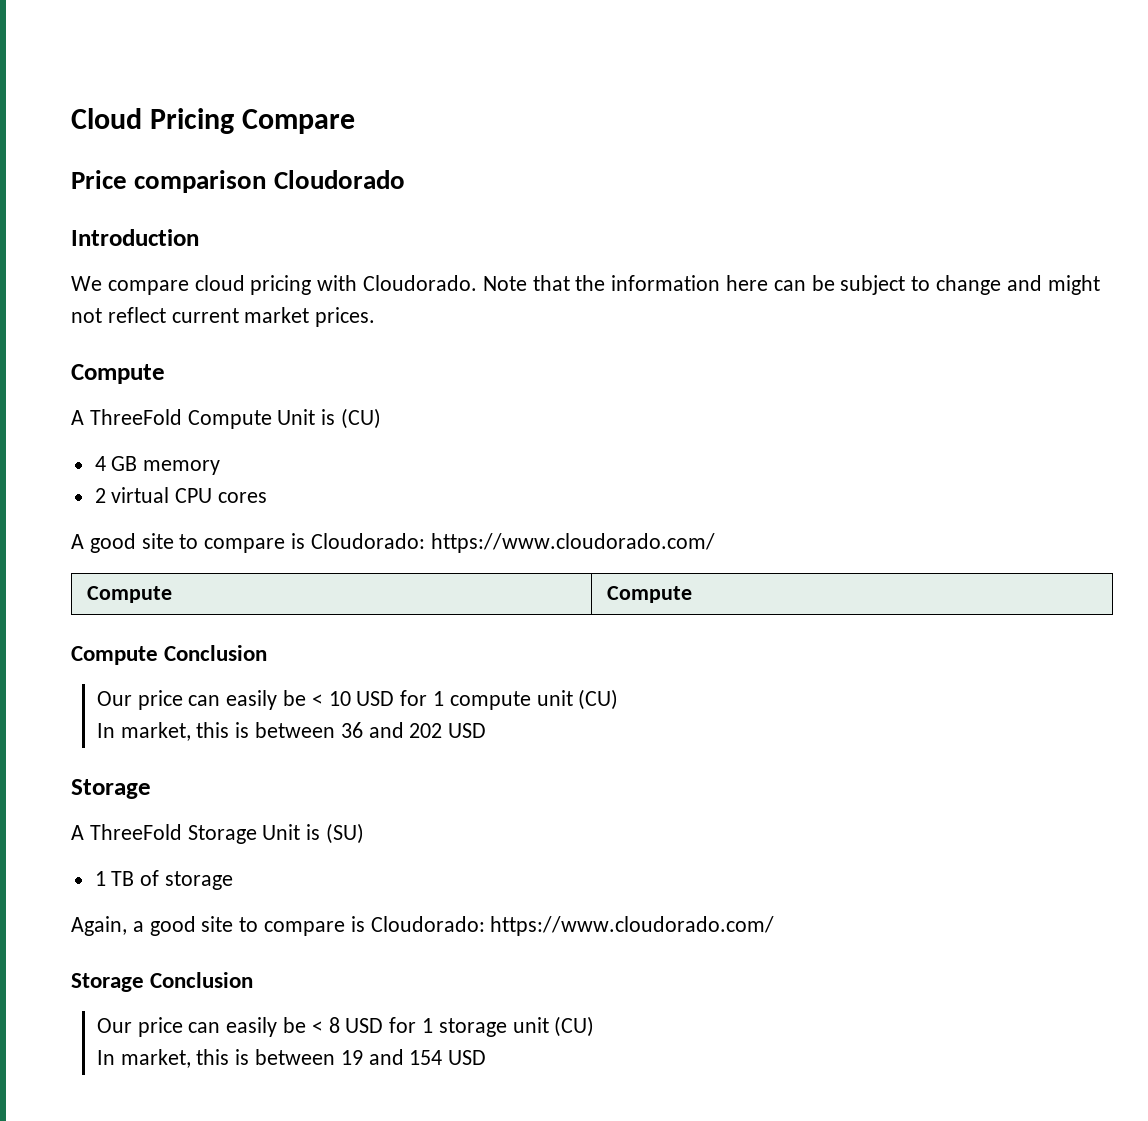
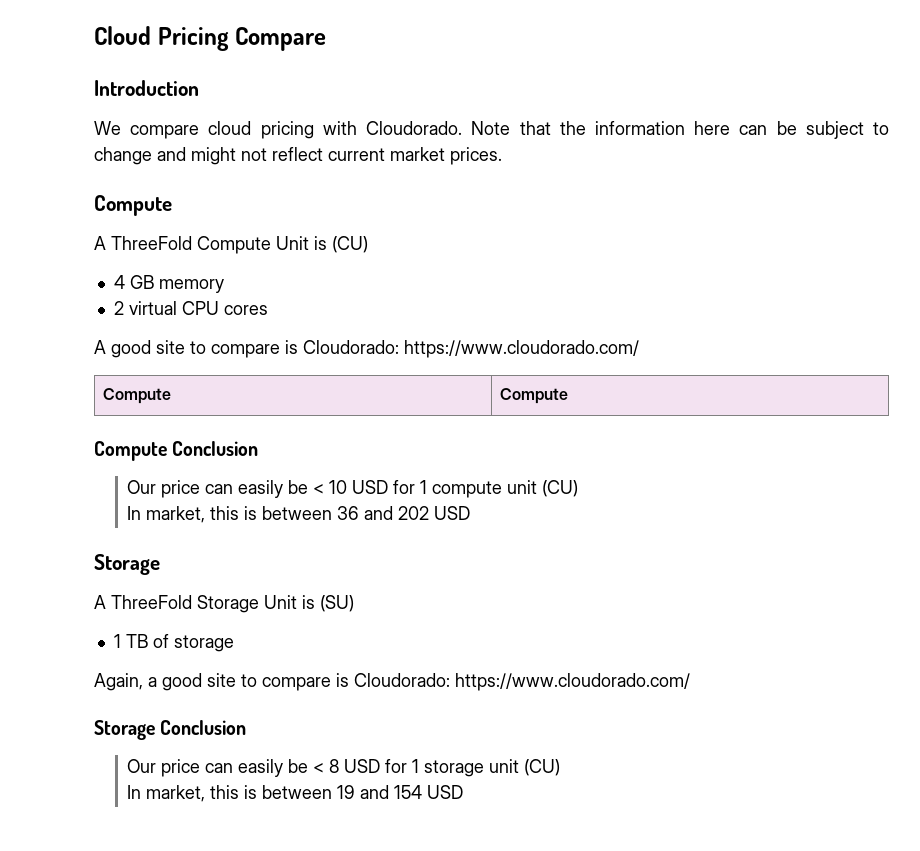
[71,170,405,193] // Price comparison Cloudorado -> (327, 39) none

